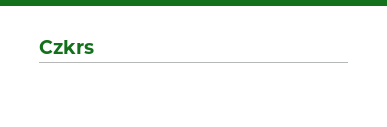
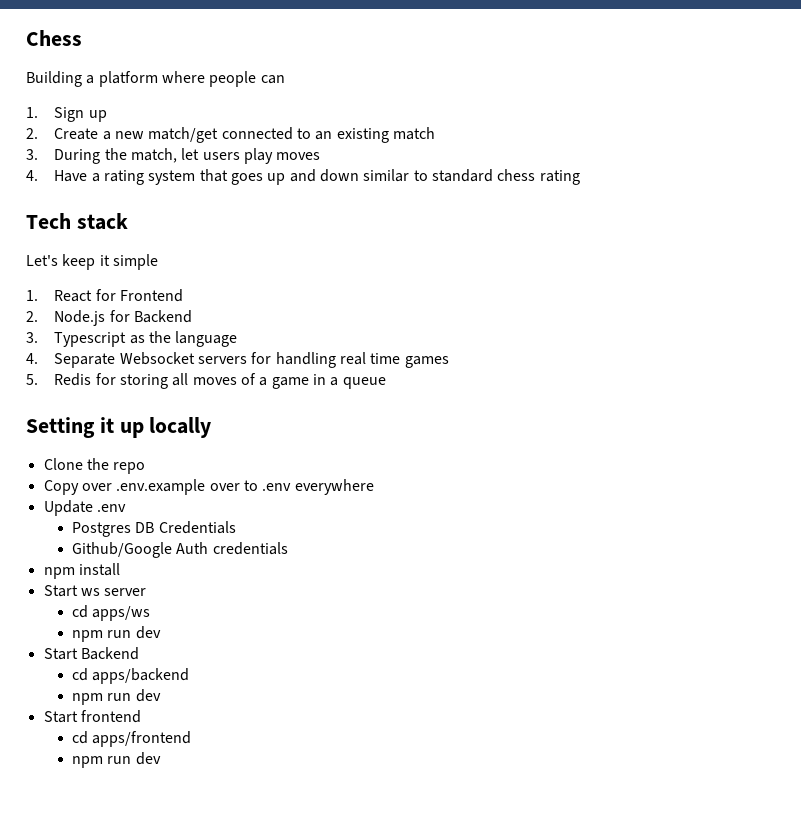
[39,40,94,54] Czkrs -> [26,30,82,46] [26,71,285,87] [26,107,107,122] [26,127,436,143] [26,148,321,164] [26,169,580,185] [26,213,128,230] [26,254,158,270] [26,289,184,302] [26,310,193,326] [26,331,238,347] [26,352,449,368] [26,373,386,389] [26,417,212,438] [43,458,146,474] [43,479,374,495] [43,500,126,516] [72,521,236,537] [72,542,288,558] [43,563,120,579] [43,585,147,597] [72,605,151,621] [72,626,161,642] [43,647,139,660] [72,668,190,684] [72,689,161,705] [43,710,141,723] [72,731,192,747] [72,752,161,768] Chess // Building a platform where people can // 1. Sign up // 2. Create a new match/get connected to an existing match // 3. During the match, let users play moves // 4. Have a rating system that goes up and down similar to standard chess rating // Tech stack // Let's keep it simple // 1. React for Frontend // 2. Node.js for Backend // 3. Typescript as the language // 4. Separate Websocket servers for handling real time games // 5. Redis for storing all moves of a game in a queue // Setting it up locally // Clone the repo // Copy over .env.example over to .env everywhere // Update .env // Postgres DB Credentials // Github/Google Auth credentials // npm install // Start ws server // cd apps/ws // npm run dev // Start Backend // cd apps/backend // npm run dev // Start frontend // cd apps/frontend // npm run dev

